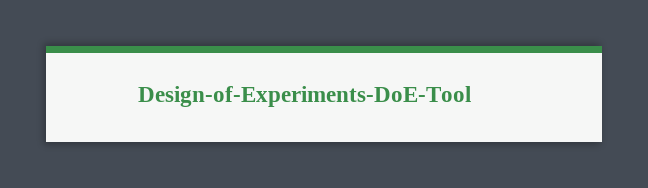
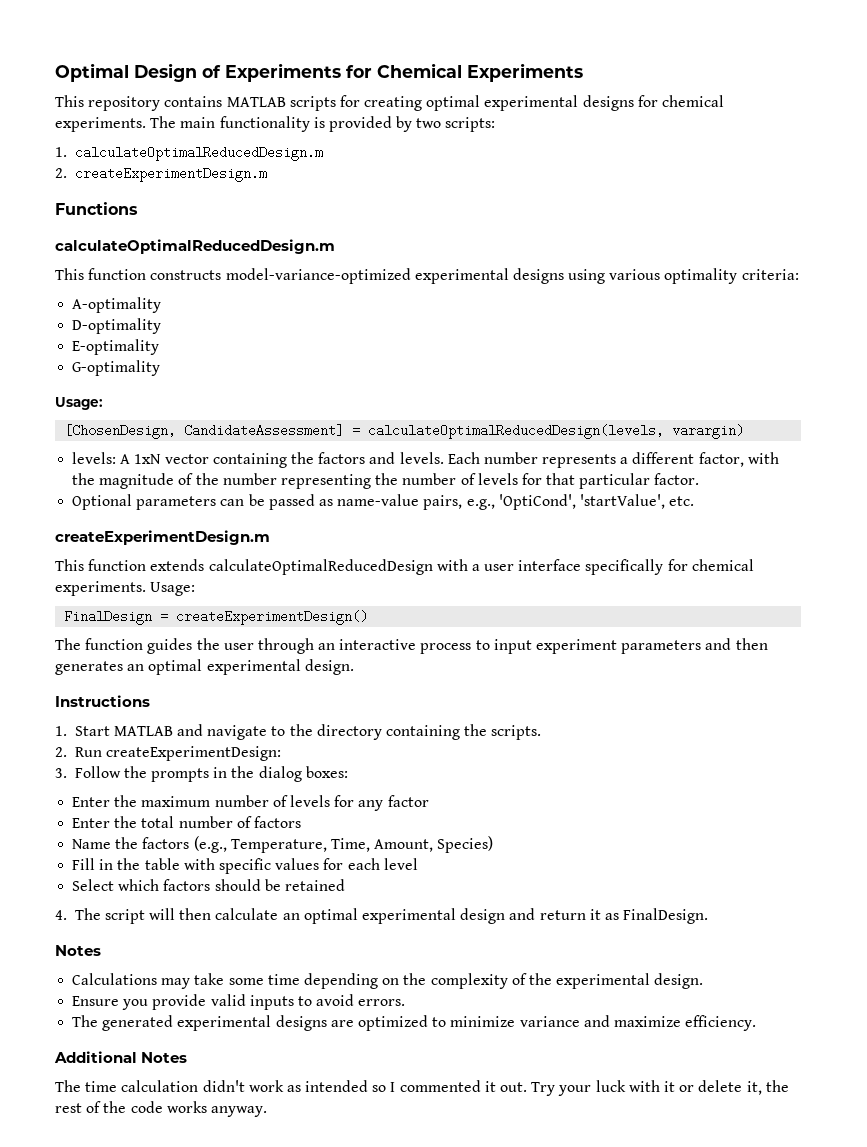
[138,86,471,107] Design-of-Experiments-DoE-Tool -> [55,63,583,82] [55,95,725,111] [55,116,496,132] [55,146,323,161] [55,167,267,182] [55,202,138,215] [55,239,335,254] [55,268,799,284] [72,297,162,313] [72,318,162,334] [72,339,160,355] [72,360,161,376] [55,397,103,410] [64,424,745,439] [72,452,779,468] [72,473,700,489] [72,494,695,510] [55,530,270,545] [55,559,754,575] [55,581,196,596] [64,610,369,625] [55,638,768,654] [55,659,354,675] [55,695,150,707] [55,724,542,740] [55,746,281,761] [55,766,348,782] [72,795,429,811] [72,816,301,828] [72,836,494,853] [72,858,418,874] [72,879,345,891] [55,908,709,924] [55,945,101,956] [72,973,704,989] [72,994,406,1010] [72,1015,757,1031] [54,1051,188,1063] [55,1080,789,1096] [55,1101,267,1117] Optimal Design of Experiments for Chemical Experiments // This repository contains MATLAB scripts for creating optimal experimental designs for chemical experiments. The main functionality is provided by two scripts: // 1. calculateOptimalReducedDesign.m // 2. createExperimentDesign.m // Functions // calculateOptimalReducedDesign.m // This function constructs model-variance-optimized experimental designs using various optimality criteria: // A-optimality // D-optimality // E-optimality // G-optimality // Usage: // [ChosenDesign, CandidateAssessment] = calculateOptimalReducedDesign(levels, varargin) // levels: A 1xN vector containing the factors and levels. Each number represents a different factor, with the magnitude of the number representing the number of levels for that particular factor. // Optional parameters can be passed as name-value pairs, e.g., 'OptiCond', 'startValue', etc. // createExperimentDesign.m // This function extends calculateOptimalReducedDesign with a user interface specifically for chemical experiments. Usage: // FinalDesign = createExperimentDesign() // The function guides the user through an interactive process to input experiment parameters and then generates an optimal experimental design. // Instructions // 1. Start MATLAB and navigate to the directory containing the scripts. // 2. Run createExperimentDesign: // 3. Follow the prompts in the dialog boxes: // Enter the maximum number of levels for any factor // Enter the total number of factors // Name the factors (e.g., Temperature, Time, Amount, Species) // Fill in the table with specific values for each level // Select which factors should be retained // 4. The script will then calculate an optimal experimental design and return it as FinalDesign. // Notes // Calculations may take some time depending on the complexity of the experimental design. // Ensure you provide valid inputs to avoid errors. // The generated experimental designs are optimized to minimize variance and maximize efficiency. // Additional Notes // The time calculation didn't work as intended so I commented it out. Try your luck with it or delete it, the rest of the code works anyway.

